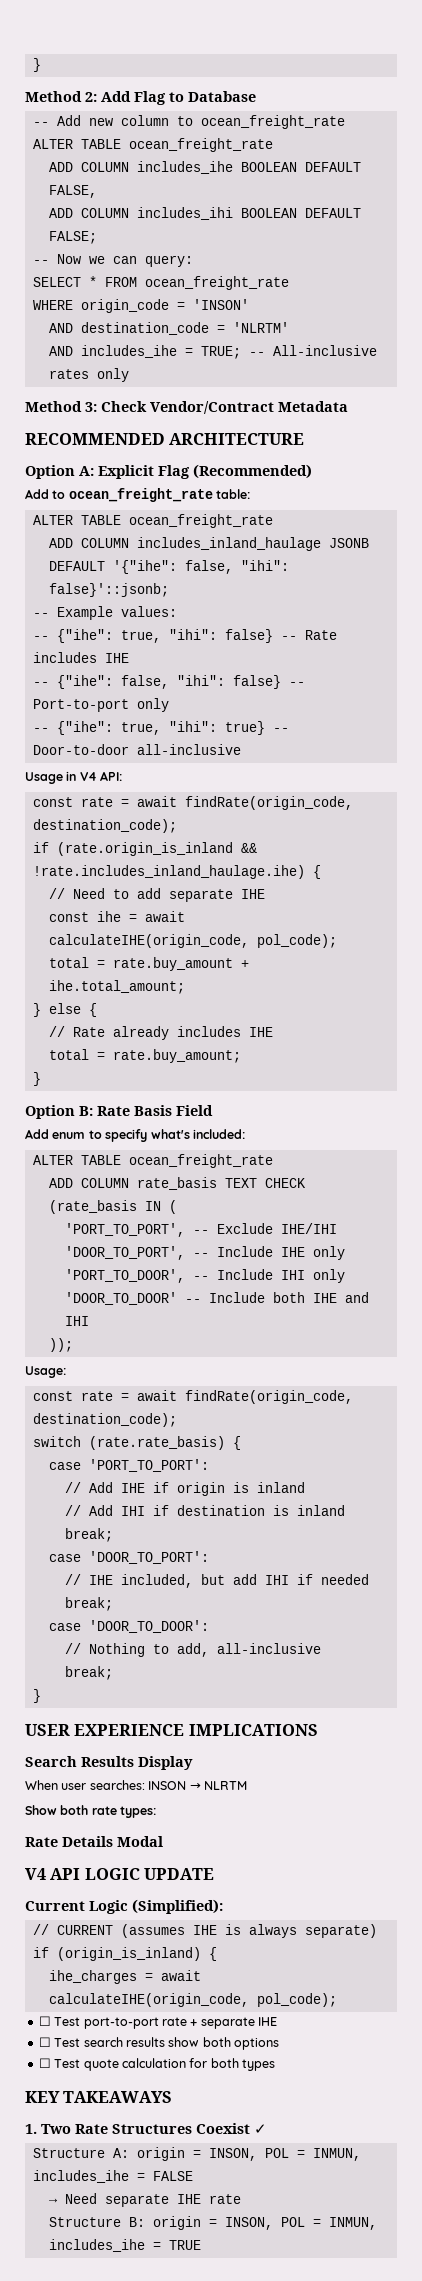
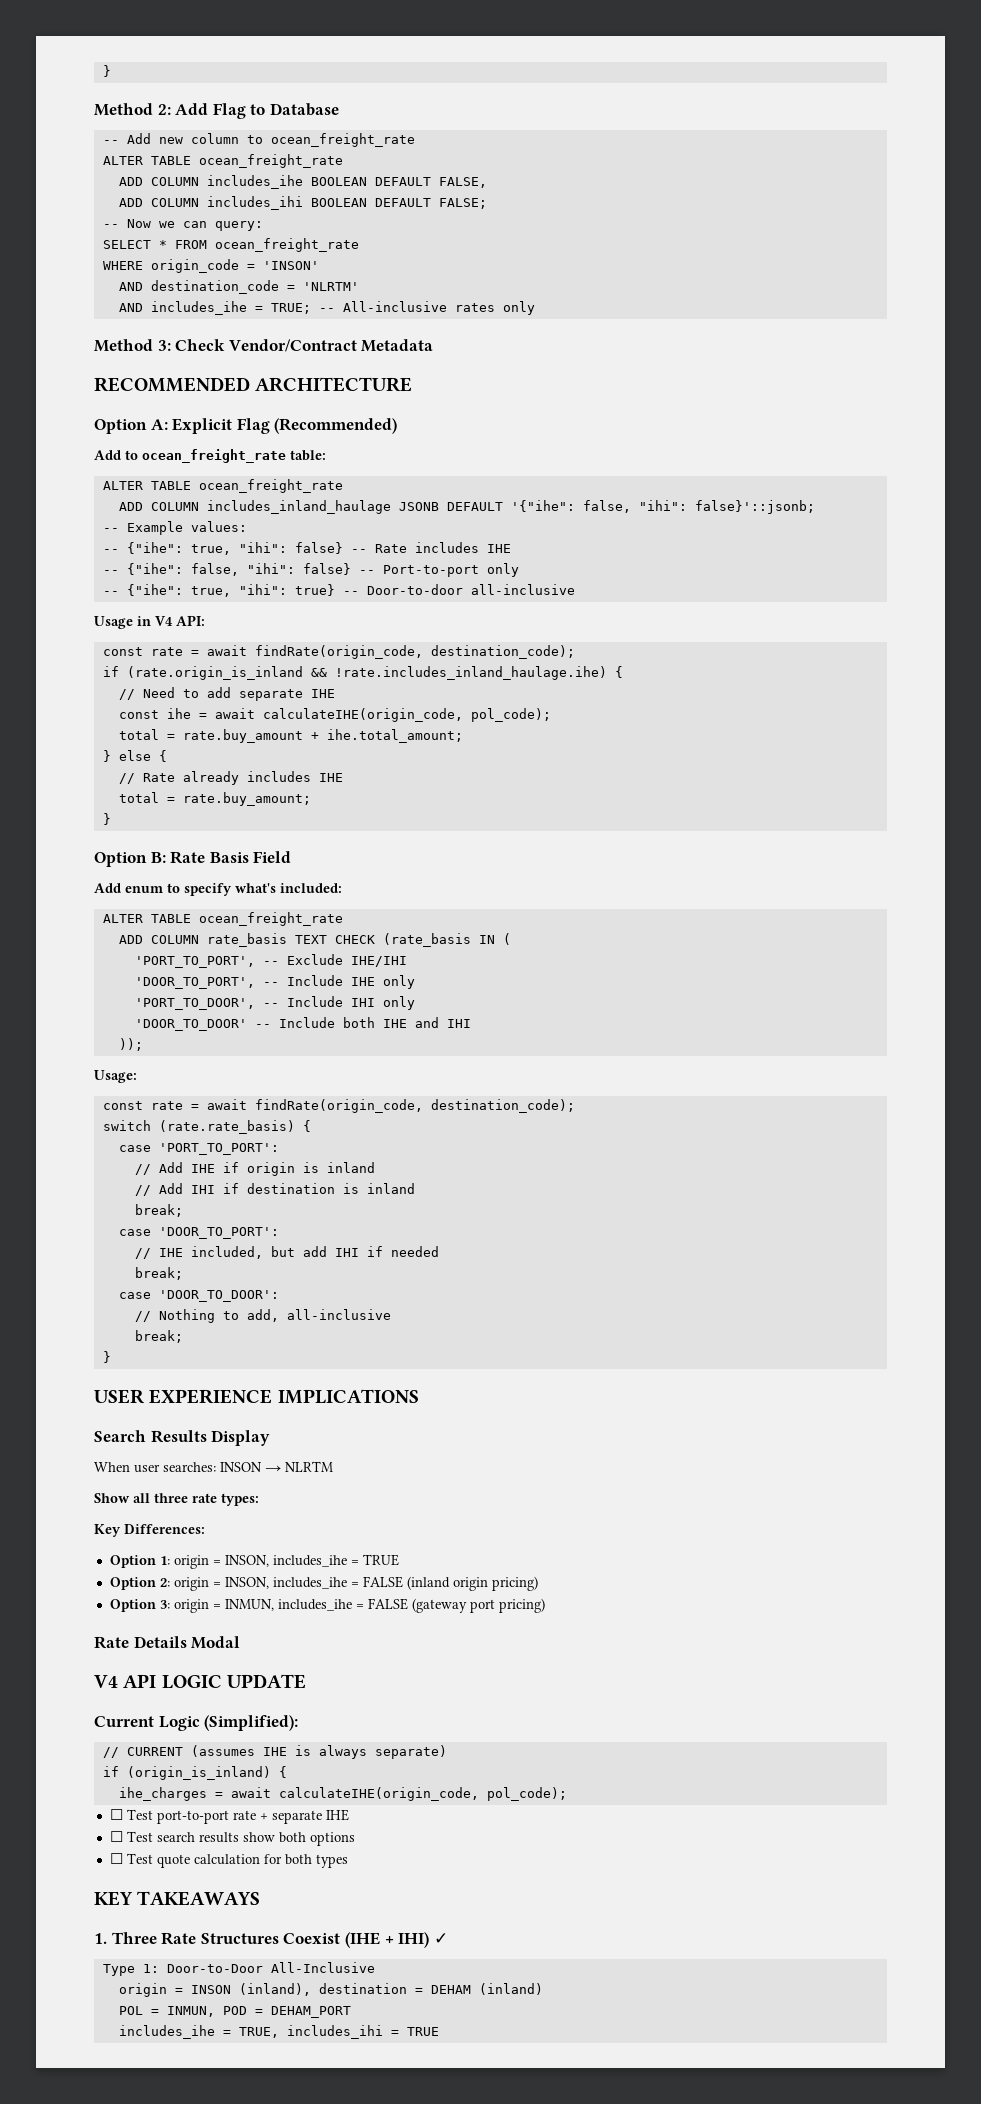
[60,1805,89,1815] both -> [133,1493,188,1503] all three
(157, 1812) none -> [94,1524,205,1537] [109,1554,399,1569] [109,1576,538,1591] [109,1598,545,1613] // Key Differences: // Option 1: origin = INSON, includes_ihe = TRUE // Option 2: origin = INSON, includes_ihe = FALSE (inland origin pricing) // Option 3: origin = INMUN, includes_ihe = FALSE (gateway port pricing)
[41,2124,71,2134] Two -> [111,1932,157,1944] Three
[254,2124,267,2134] [32,2147,361,2161] [32,2170,193,2183] [48,2193,241,2207] [48,2216,377,2230] [48,2239,145,2252] ✓ // Structure A: origin = INSON, POL = INMUN, includes_ihe = FALSE // → Need separate IHE rate // Structure B: origin = INSON, POL = INMUN, includes_ihe -> [344,1932,448,1948] [102,1962,375,1976] [118,1983,543,1997] [118,2006,351,2018] [118,2025,383,2039] (IHE + IHI) ✓ // Type 1: Door-to-Door All-Inclusive // origin = INSON (inland), destination = DEHAM (inland) // POL = INMUN, POD = DEHAM_PORT // includes_ihe = TRUE, includes_ihi

